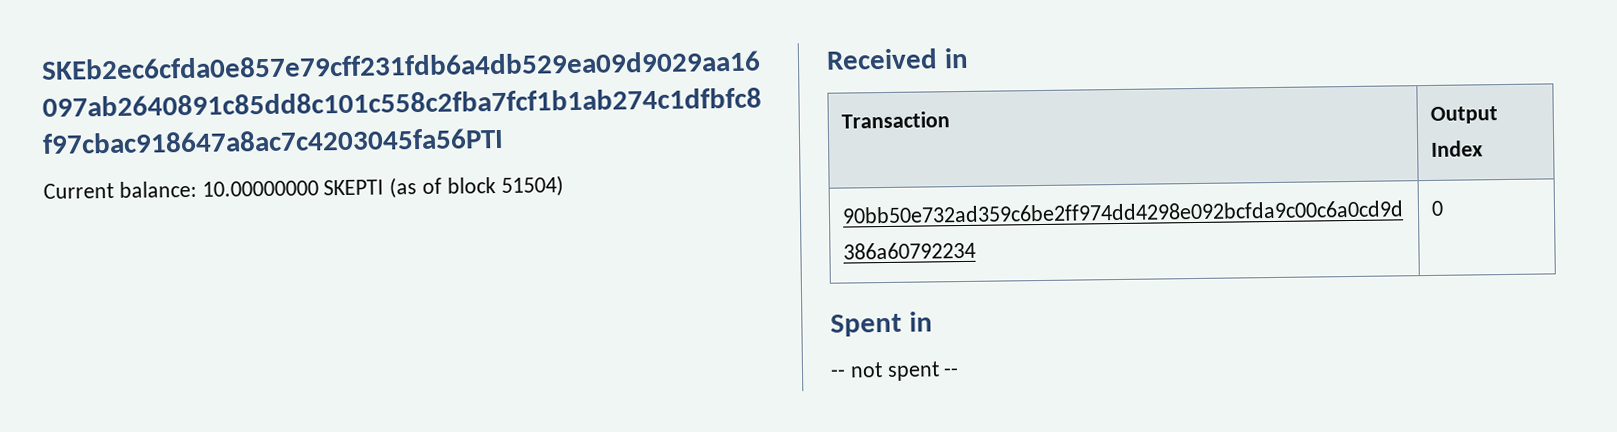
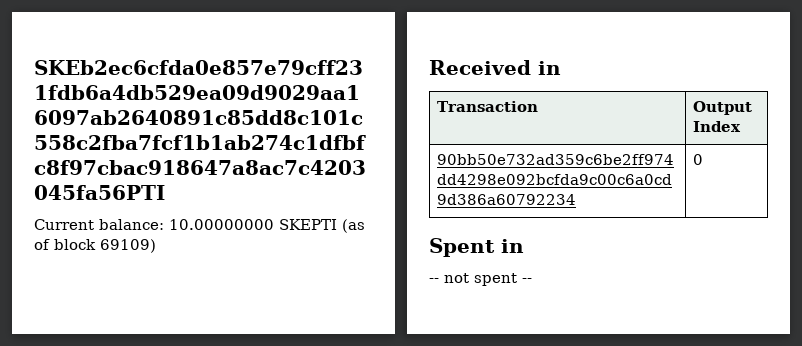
[500,175,564,197] 51504) -> [100,239,156,253] 69109)

